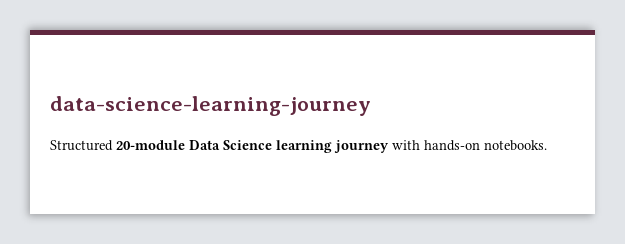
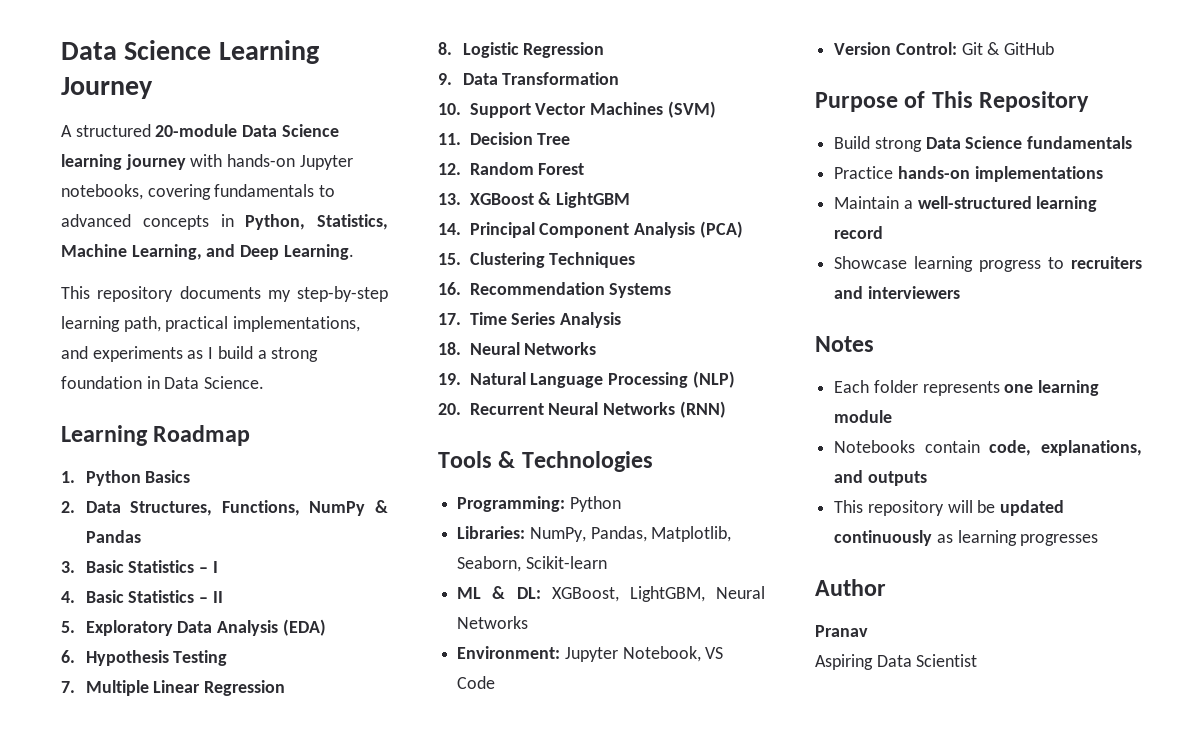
[50,96,371,116] [50,140,113,151] data-science-learning-journey // Structured -> [61,40,319,64] [61,77,153,99] [61,124,151,137] Data Science Learning Journey // A structured
[484,140,547,151] notebooks. -> [299,155,353,170] [61,184,336,200] [61,214,388,230] [61,244,354,260] [61,286,388,302] [61,316,361,332] [61,346,319,362] [61,376,265,389] [61,425,251,446] [61,470,191,486] [61,500,389,516] [85,530,141,543] [61,560,218,573] [61,590,223,603] [61,619,326,636] [61,650,228,666] [61,680,286,696] [438,42,605,58] [438,72,620,85] [438,101,716,118] [438,132,571,145] [438,162,585,175] [438,192,631,208] [438,221,743,238] [438,252,636,268] [438,282,672,298] [438,312,622,328] [438,342,597,355] [438,371,735,388] [438,401,726,418] [438,451,653,472] [457,496,621,512] [457,526,732,542] [457,556,607,572] [457,586,765,602] [457,616,529,629] [457,646,724,662] [457,676,496,689] [834,42,1055,55] [815,91,1090,112] [834,136,1133,152] [834,166,1103,182] [834,196,1098,212] [834,226,884,239] [834,256,1142,272] [834,286,960,299] [815,336,874,352] [834,380,1100,396] [834,410,893,423] [834,440,1142,456] [834,470,927,486] [834,500,1065,516] [834,530,1099,546] [815,579,886,596] [815,625,868,637] [815,654,978,670] Jupyter notebooks, covering fundamentals to advanced concepts in Python, Statistics, Machine Learning, and Deep Learning. // This repository documents my step-by-step learning path, practical implementations, and experiments as I build a strong foundation in Data Science. // Learning Roadmap // 1. Python Basics // 2. Data Structures, Functions, NumPy & Pandas // 3. Basic Statistics – I // 4. Basic Statistics – II // 5. Exploratory Data Analysis (EDA) // 6. Hypothesis Testing // 7. Multiple Linear Regression // 8. Logistic Regression // 9. Data Transformation // 10. Support Vector Machines (SVM) // 11. Decision Tree // 12. Random Forest // 13. XGBoost & LightGBM // 14. Principal Component Analysis (PCA) // 15. Clustering Techniques // 16. Recommendation Systems // 17. Time Series Analysis // 18. Neural Networks // 19. Natural Language Processing (NLP) // 20. Recurrent Neural Networks (RNN) // Tools & Technologies // Programming: Python // Libraries: NumPy, Pandas, Matplotlib, Seaborn, Scikit-learn // ML & DL: XGBoost, LightGBM, Neural Networks // Environment: Jupyter Notebook, VS Code // Version Control: Git & GitHub // Purpose of This Repository // Build strong Data Science fundamentals // Practice hands-on implementations // Maintain a well-structured learning record // Showcase learning progress to recruiters and interviewers // Notes // Each folder represents one learning module // Notebooks contain code, explanations, and outputs // This repository will be updated continuously as learning progresses // Author // Pranav // Aspiring Data Scientist

